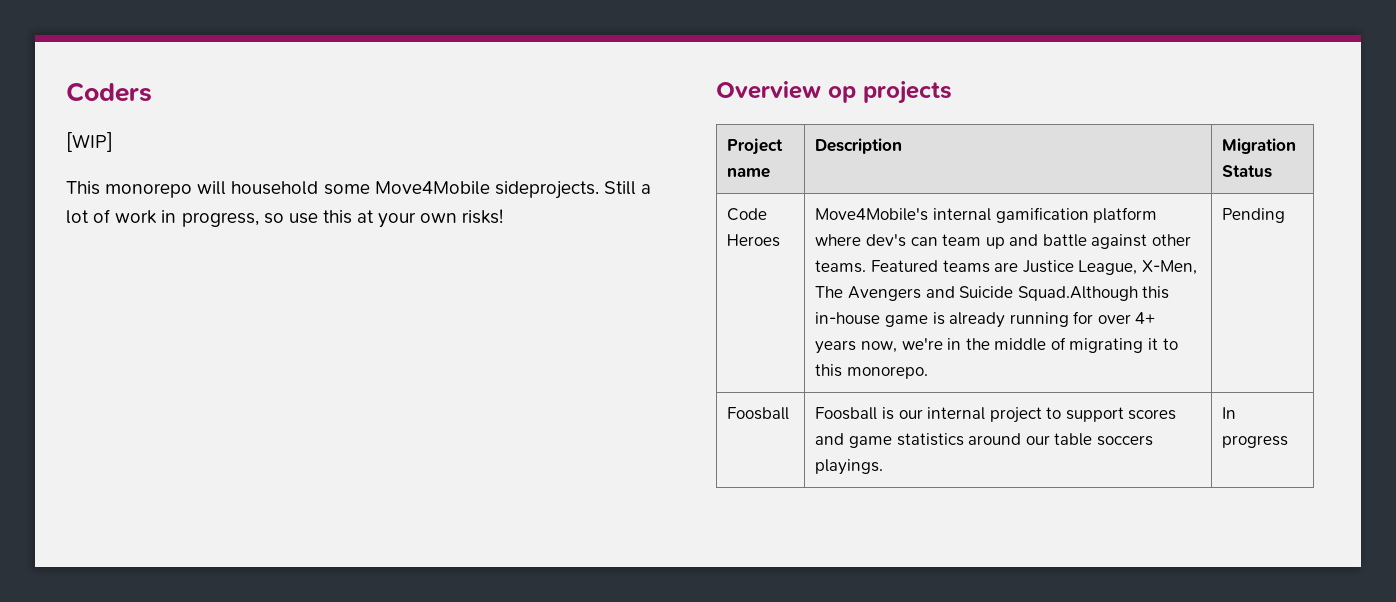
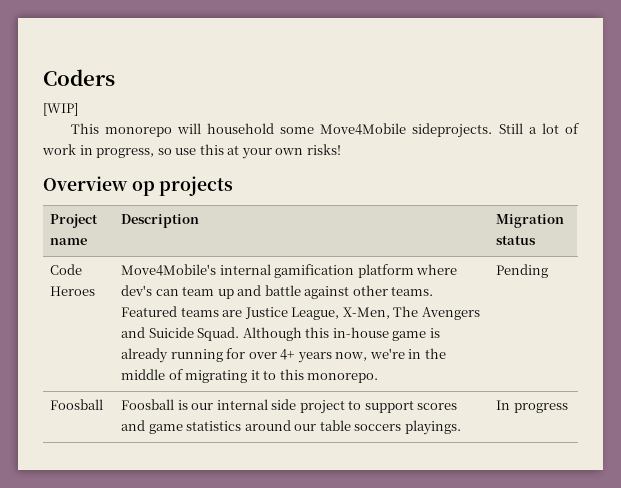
[1222,165,1273,178] Status -> [496,235,537,245] status
[1017,286,1138,301] Squad.Although -> [197,327,302,341] Squad. Although
(986, 413) none -> [271,399,297,410] side

